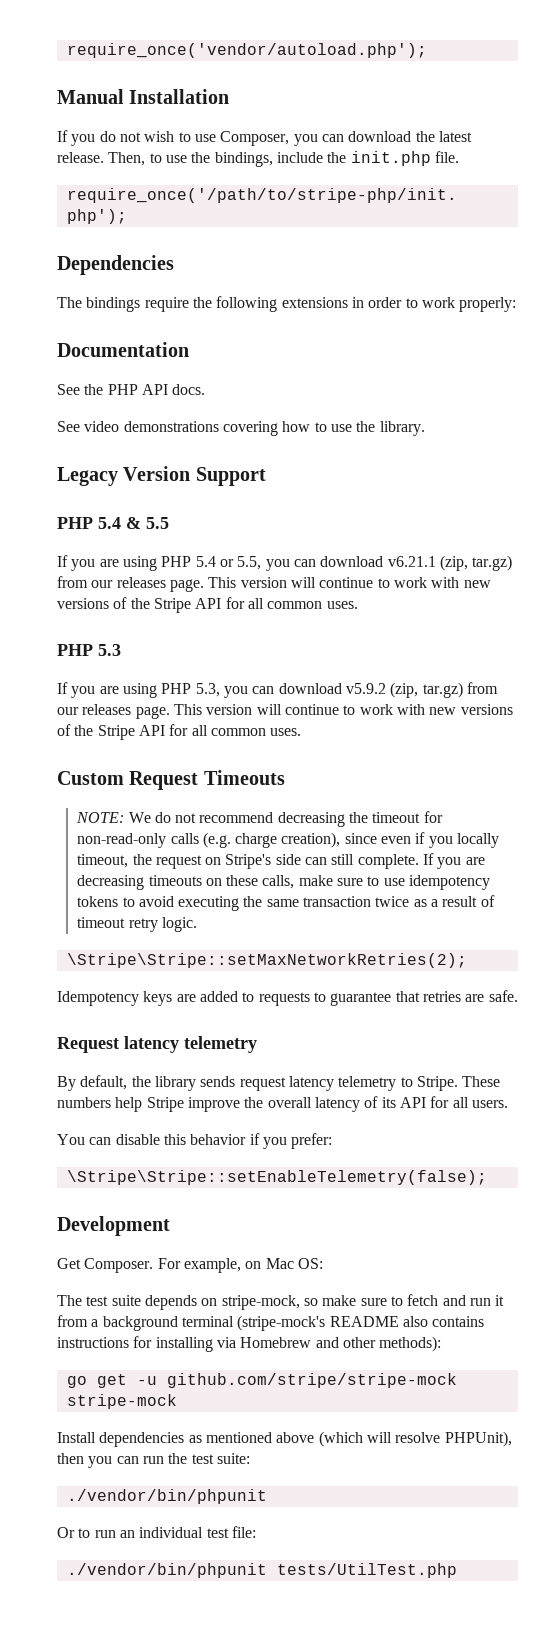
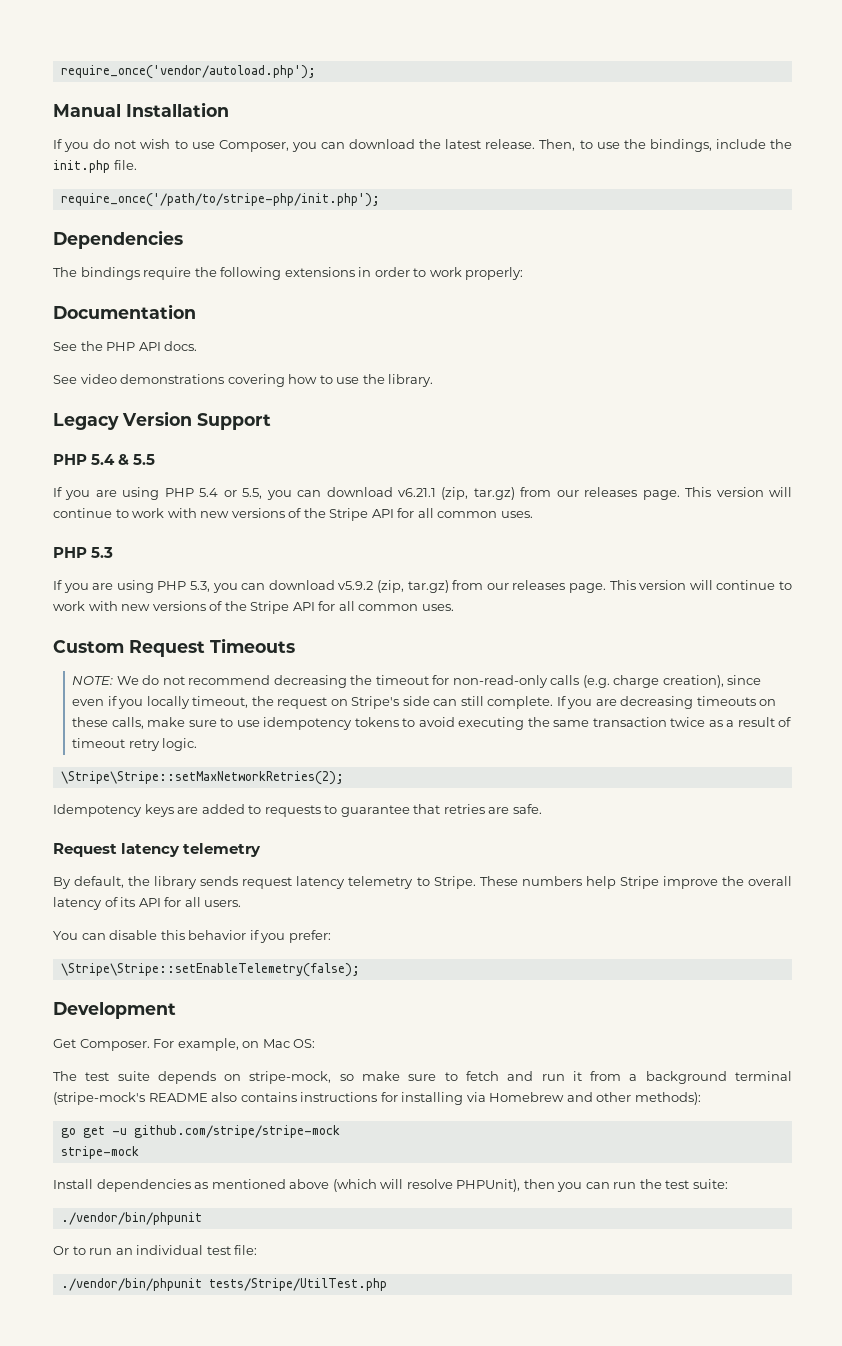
[276,1563,457,1578] tests/UtilTest.php -> [208,1278,387,1291] tests/Stripe/UtilTest.php

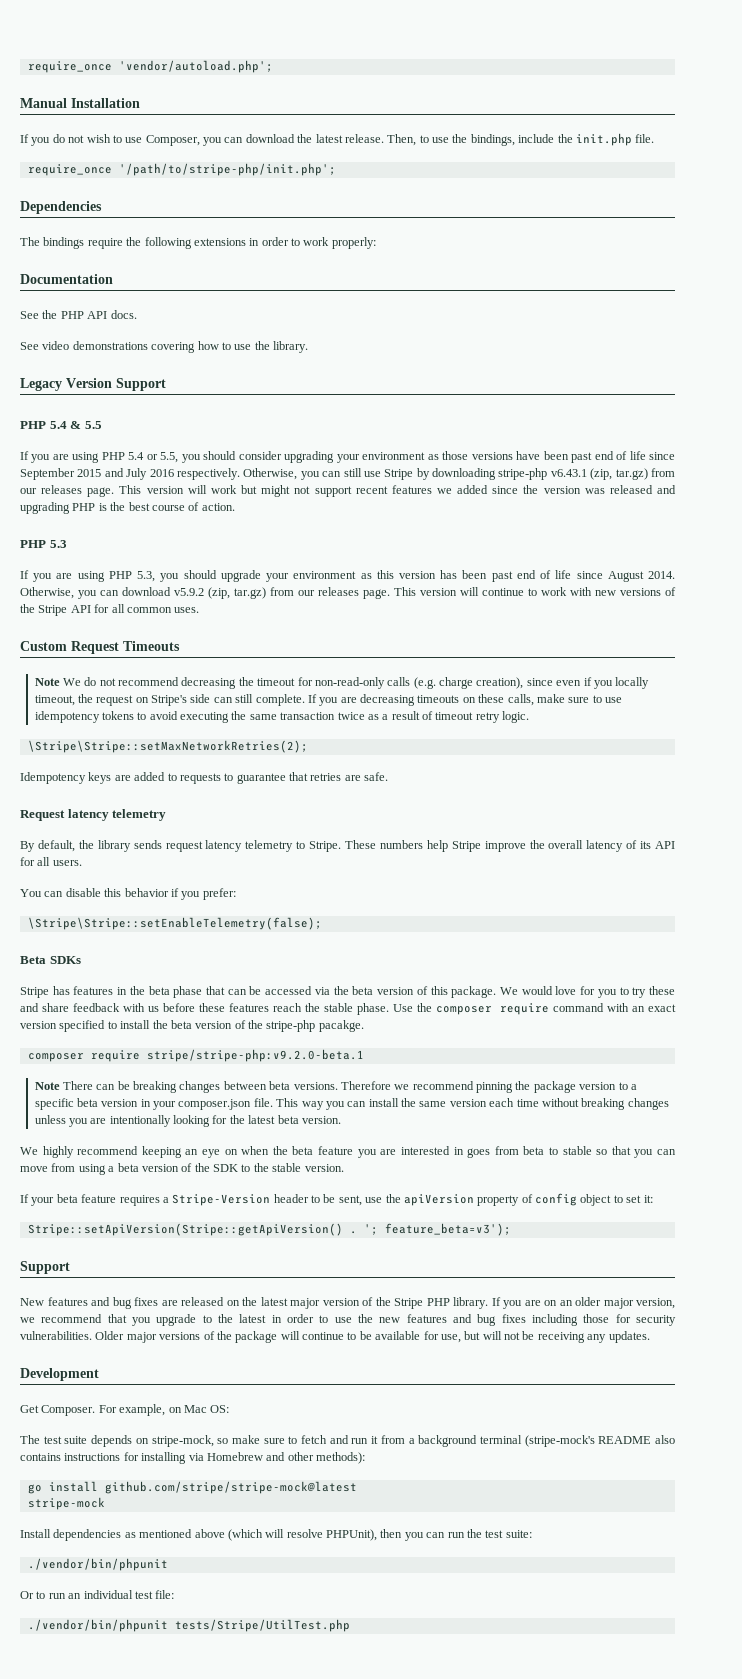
[60,65,316,79] require_once('vendor/autoload.php'); -> [27,60,273,73] require_once 'vendor/autoload.php';
[60,193,380,207] require_once('/path/to/stripe-php/init.php'); -> [27,163,336,176] require_once '/path/to/stripe-php/init.php';
[297,487,793,500] [53,508,533,521] can download v6.21.1 (zip, tar.gz) from our releases page. This version will continue to work with new versions of the Stripe API for all common uses. -> [203,451,675,463] [20,468,676,480] [20,485,676,497] [20,502,235,514] should consider upgrading your environment as those versions have been past end of life since September 2015 and July 2016 respectively. Otherwise, you can still use Stripe by downloading stripe-php v6.43.1 (zip, tar.gz) from our releases page. This version will work but might not support recent features we added since the version was released and upgrading PHP is the best course of action.
(238, 588) none -> [183,570,676,582] [20,587,97,599] should upgrade your environment as this version has been past end of life since August 2014. Otherwise, you
[72,676,114,685] NOTE: -> [34,678,60,686] Note
(360, 970) none -> [20,956,81,964] [20,986,676,998] [20,1003,677,1015] [20,1020,364,1032] [27,1049,364,1062] [34,1081,637,1093] [34,1098,669,1110] [34,1115,341,1127] [20,1146,676,1158] [20,1163,344,1175] [20,1193,653,1206] [27,1223,511,1236] [20,1261,70,1274] [20,1297,675,1309] [20,1314,676,1326] [20,1331,650,1343] // Beta SDKs // Stripe has features in the beta phase that can be accessed via the beta version of this package. We would love for you to try these and share feedback with us before these features reach the stable phase. Use the composer require command with an exact version specified to install the beta version of the stripe-php pacakge. // composer require stripe/stripe-php:v9.2.0-beta.1 // Note There can be breaking changes between beta versions. Therefore we recommend pinning the package version to a specific beta version in your composer.json file. This way you can install the same version each time without breaking changes unless you are intentionally looking for the latest beta version. // We highly recommend keeping an eye on when the beta feature you are interested in goes from beta to stable so that you can move from using a beta version of the SDK to the stable version. // If your beta feature requires a Stripe-Version header to be sent, use the apiVersion property of config object to set it: // Stripe::setApiVersion(Stripe::getApiVersion() . '; feature_beta=v3'); // Support // New features and bug fixes are released on the latest major version of the Stripe PHP library. If you are on an older major version, we recommend that you upgrade to the latest in order to use the new features and bug fixes including those for security vulnerabilities. Older major versions of the package will continue to be available for use, but will not be receiving any updates.
[82,1125,340,1138] get -u github.com/stripe/stripe-mock -> [48,1481,357,1494] install github.com/stripe/stripe-mock@latest

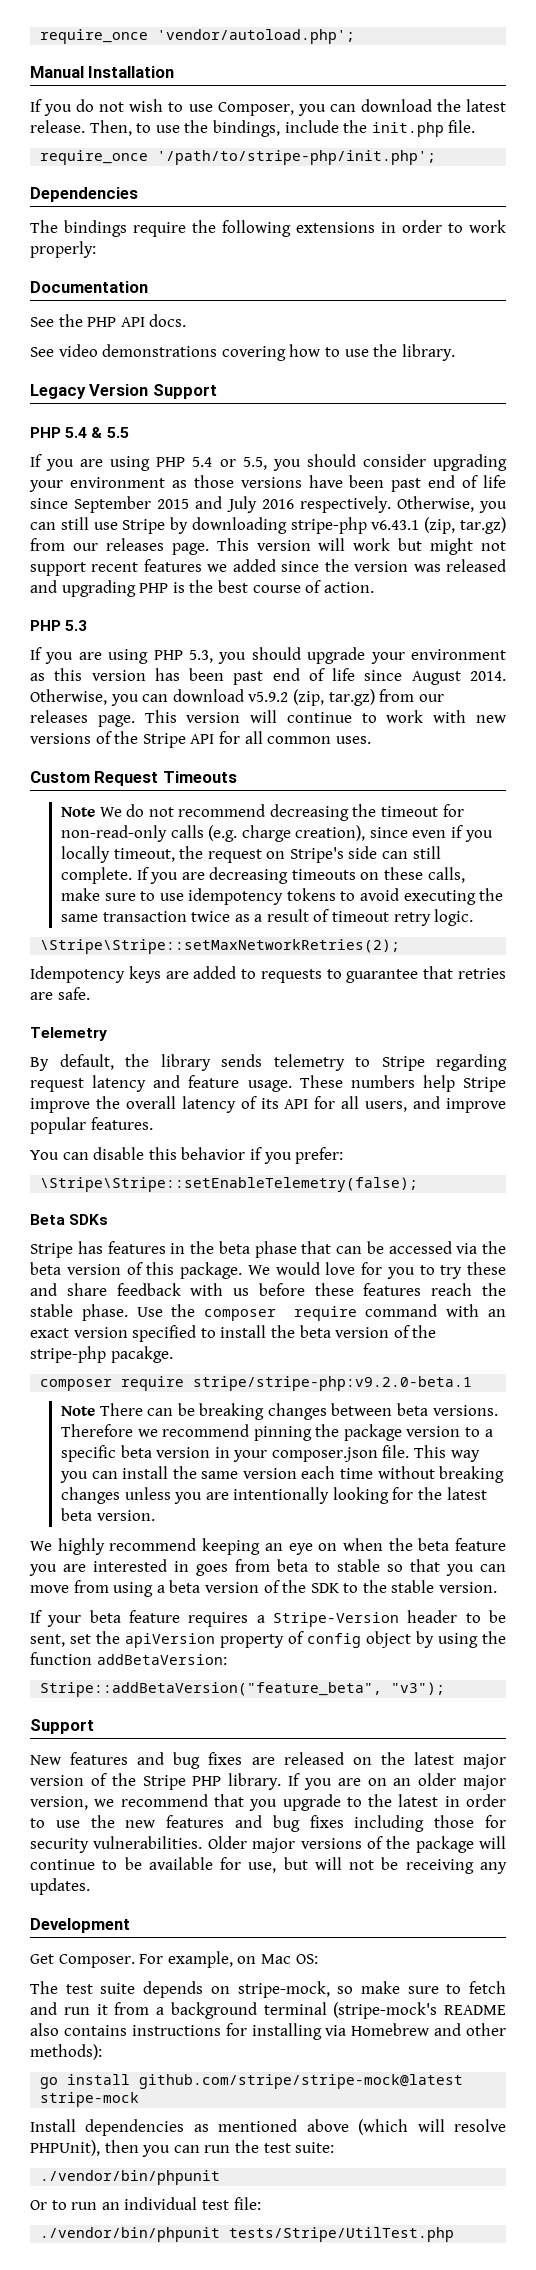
[20,809,167,821] Request latency telemetry -> [30,1027,107,1041] Telemetry
[165,840,342,852] request latency telemetry to Stripe. -> [273,1054,507,1071] [30,1075,292,1092] telemetry to Stripe regarding request latency and feature usage.
[52,860,82,866] users. -> [365,1096,507,1113] [30,1117,153,1134] users, and improve popular features.
[365,1197,383,1203] use -> [70,1634,91,1644] set
[613,1195,653,1203] [27,1223,511,1236] to set it: // Stripe::setApiVersion(Stripe::getApiVersion() . '; feature_beta=v3'); -> [416,1631,506,1648] [30,1652,227,1665] [40,1682,446,1697] by using the function addBetaVersion: // Stripe::addBetaVersion("feature_beta", "v3");

